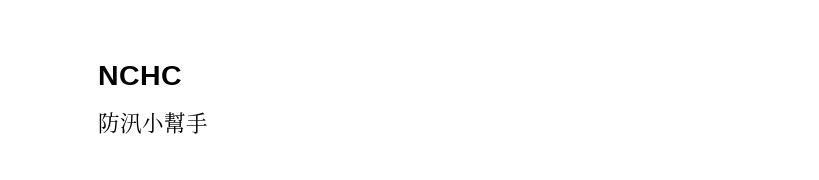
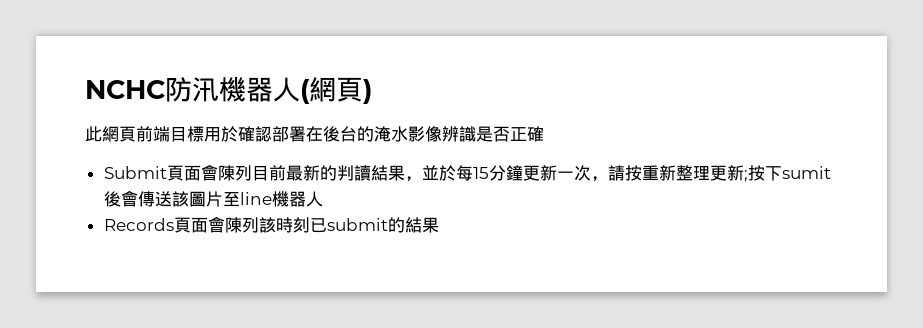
[98,112,208,134] // 防汛小幫手 -> [165,76,372,104] [85,126,544,142] [103,164,831,182] [103,190,323,207] [103,216,439,233] 防汛機器人(網頁) // 此網頁前端目標用於確認部署在後台的淹水影像辨識是否正確 // Submit頁面會陳列目前最新的判讀結果，並於每15分鐘更新一次，請按重新整理更新;按下sumit後會傳送該圖片至line機器人 // Records頁面會陳列該時刻已submit的結果

